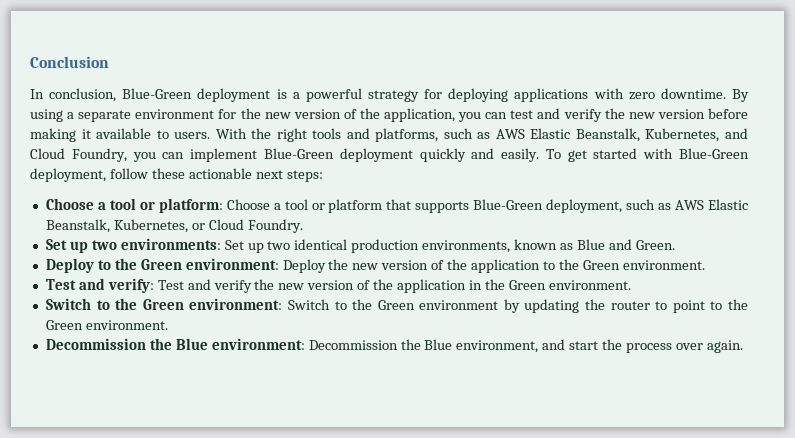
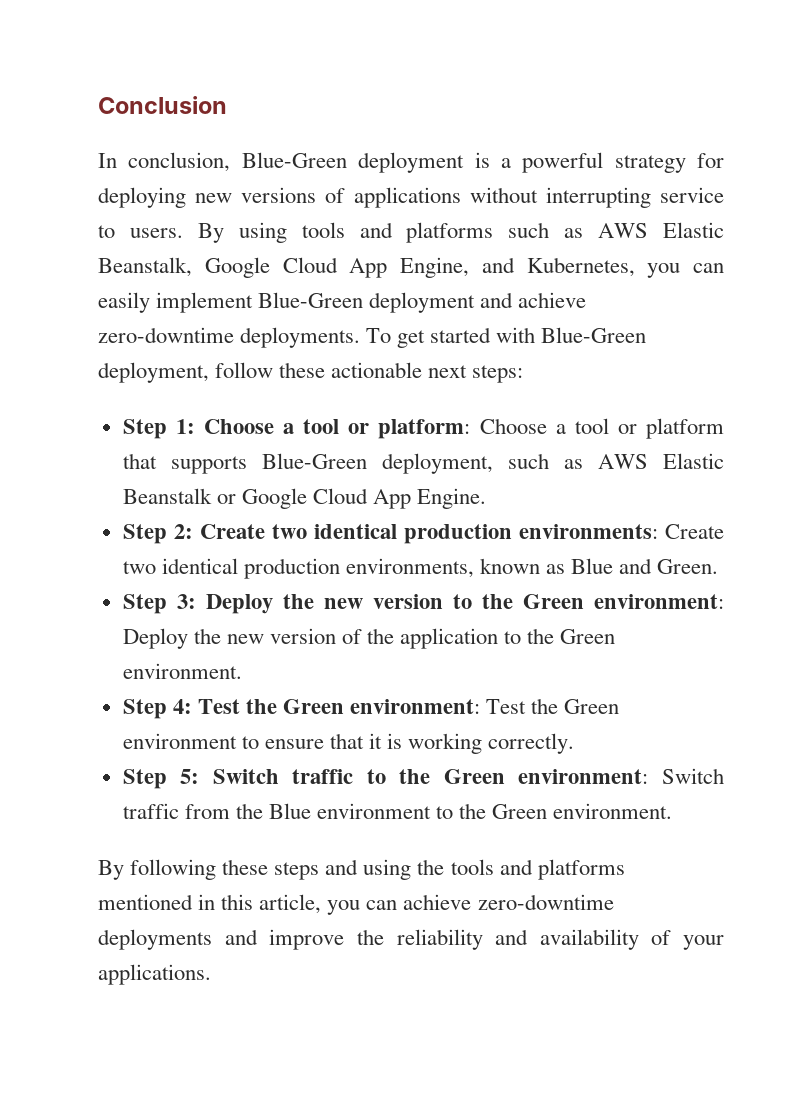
[514,88,749,102] [30,108,748,122] [30,128,748,142] [30,148,185,162] applications with zero downtime. By using a separate environment for the new version of the application, you can test and verify the new version before making it available to users. With the right tools and platforms, such as AWS Elastic Beanstalk, Kubernetes, and Cloud Foundry, you can -> [195,187,724,208] [98,222,724,243] [98,257,724,278] [98,292,150,313] new versions of applications without interrupting service to users. By using tools and platforms such as AWS Elastic Beanstalk, Google Cloud App Engine, and Kubernetes, you can easily
[419,148,540,162] quickly and easily. -> [480,292,587,308] [98,327,361,348] and achieve zero-downtime deployments.
(323, 176) none -> [122,419,195,439] Step 1:
[45,219,303,233] [45,238,264,253] Beanstalk, Kubernetes, or Cloud Foundry. // Set up two environments: Set up -> [122,488,487,509] [122,524,724,544] Beanstalk or Google Cloud App Engine. // Step 2: Create two identical production environments: Create
[45,258,94,273] Deploy -> [122,594,443,614] Step 3: Deploy the new version
[45,278,631,293] [45,298,91,310] Test and verify: Test and verify the new version of the application in the Green environment. // Switch -> [122,698,620,719] [122,733,575,754] [122,769,354,789] Step 4: Test the Green environment: Test the Green environment to ensure that it is working correctly. // Step 5: Switch traffic
[334,299,748,313] [45,320,168,330] [45,338,743,353] to the Green environment by updating the router to point to the Green environment. // Decommission the Blue environment: Decommission the Blue environment, and start the process over again. -> [122,803,673,819] [98,859,625,880] [98,894,614,915] [98,929,724,950] [98,964,211,985] traffic from the Blue environment to the Green environment. // By following these steps and using the tools and platforms mentioned in this article, you can achieve zero-downtime deployments and improve the reliability and availability of your applications.

